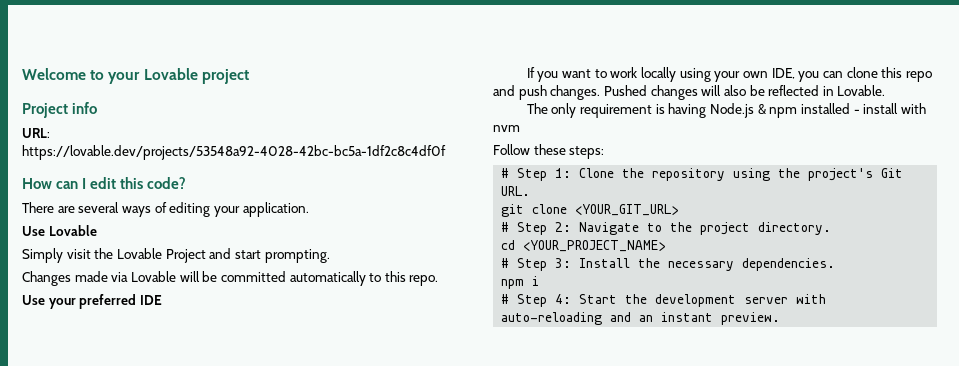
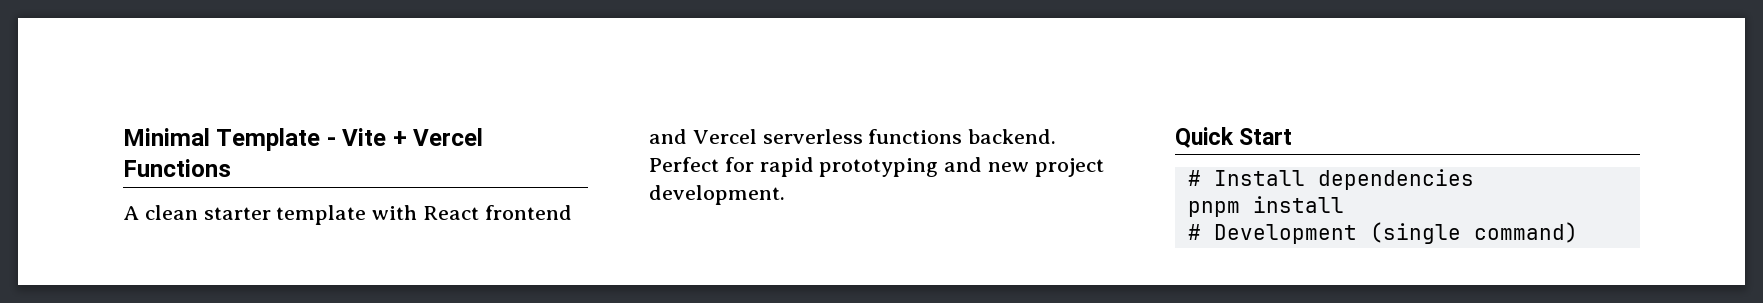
[22,68,249,84] [22,102,98,118] [22,128,50,138] [22,145,446,160] [22,177,187,189] [22,202,309,217] [22,225,97,236] [22,248,330,263] [22,271,439,286] [22,294,162,309] [526,67,932,82] [493,85,886,100] [526,103,926,118] [493,125,520,132] [493,144,605,159] [501,168,904,181] [501,186,531,196] [501,204,680,217] [501,222,832,235] [501,240,667,252] [501,258,836,271] [501,276,540,289] [501,294,827,307] [501,312,781,325] Welcome to your Lovable project // Project info // URL: https://lovable.dev/projects/53548a92-4028-42bc-bc5a-1df2c8c4df0f // How can I edit this code? // There are several ways of editing your application. // Use Lovable // Simply visit the Lovable Project and start prompting. // Changes made via Lovable will be committed automatically to this repo. // Use your preferred IDE // If you want to work locally using your own IDE, you can clone this repo and push changes. Pushed changes will also be reflected in Lovable. // The only requirement is having Node.js & npm installed - install with nvm // Follow these steps: // # Step 1: Clone the repository using the project's Git URL. // git clone <YOUR_GIT_URL> // # Step 2: Navigate to the project directory. // cd <YOUR_PROJECT_NAME> // # Step 3: Install the necessary dependencies. // npm i // # Step 4: Start the development server with auto-reloading and an instant preview. -> [123,128,484,151] [123,159,231,177] [123,205,572,225] [649,129,1057,144] [649,157,1104,177] [649,185,785,205] [1175,127,1293,148] [1187,169,1474,190] [1187,196,1344,217] [1187,222,1578,244] Minimal Template - Vite + Vercel Functions // A clean starter template with React frontend and Vercel serverless functions backend. Perfect for rapid prototyping and new project development. // Quick Start // # Install dependencies // pnpm install // # Development (single command)

